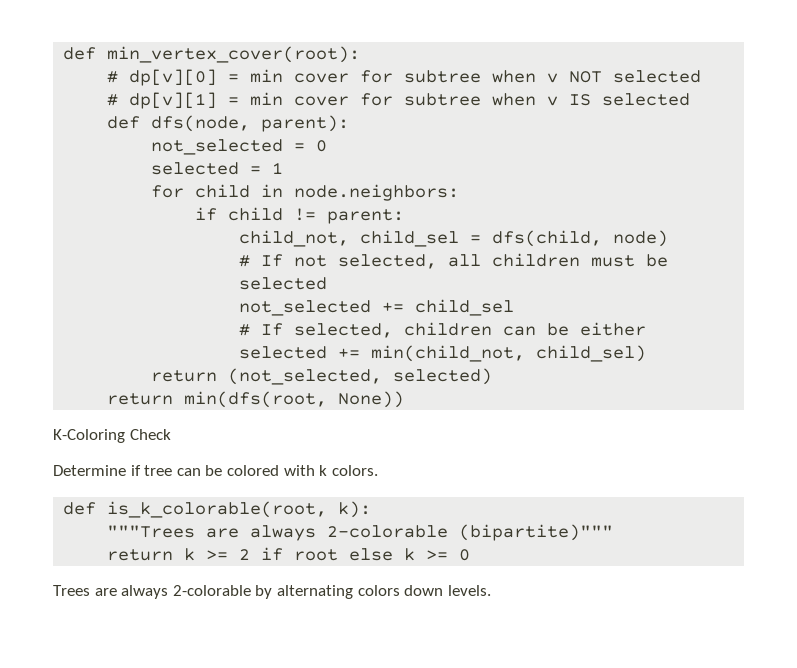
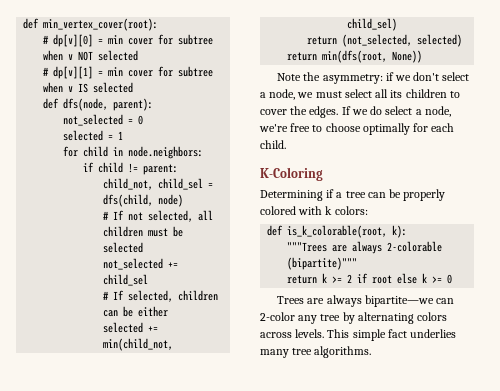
[53,429,171,443] [53,465,141,476] K-Coloring Check // Determine if -> [277,72,470,84] [260,89,460,100] [260,106,451,118] [259,123,455,135] [260,140,286,149] [260,167,323,181] [260,189,343,201] Note the asymmetry: if we don't select a node, we must select all its children to cover the edges. If we do select a node, we're free to choose optimally for each child. // K-Coloring // Determining if a
(223, 470) none -> [403,189,446,201] properly
[331,465,378,476] colors. -> [334,206,368,215] colors:
[172,585,491,599] 2-colorable by alternating colors down levels. -> [364,295,455,307] [260,312,448,324] [260,329,457,341] [260,346,372,358] bipartite—we can 2-color any tree by alternating colors across levels. This simple fact underlies many tree algorithms.

